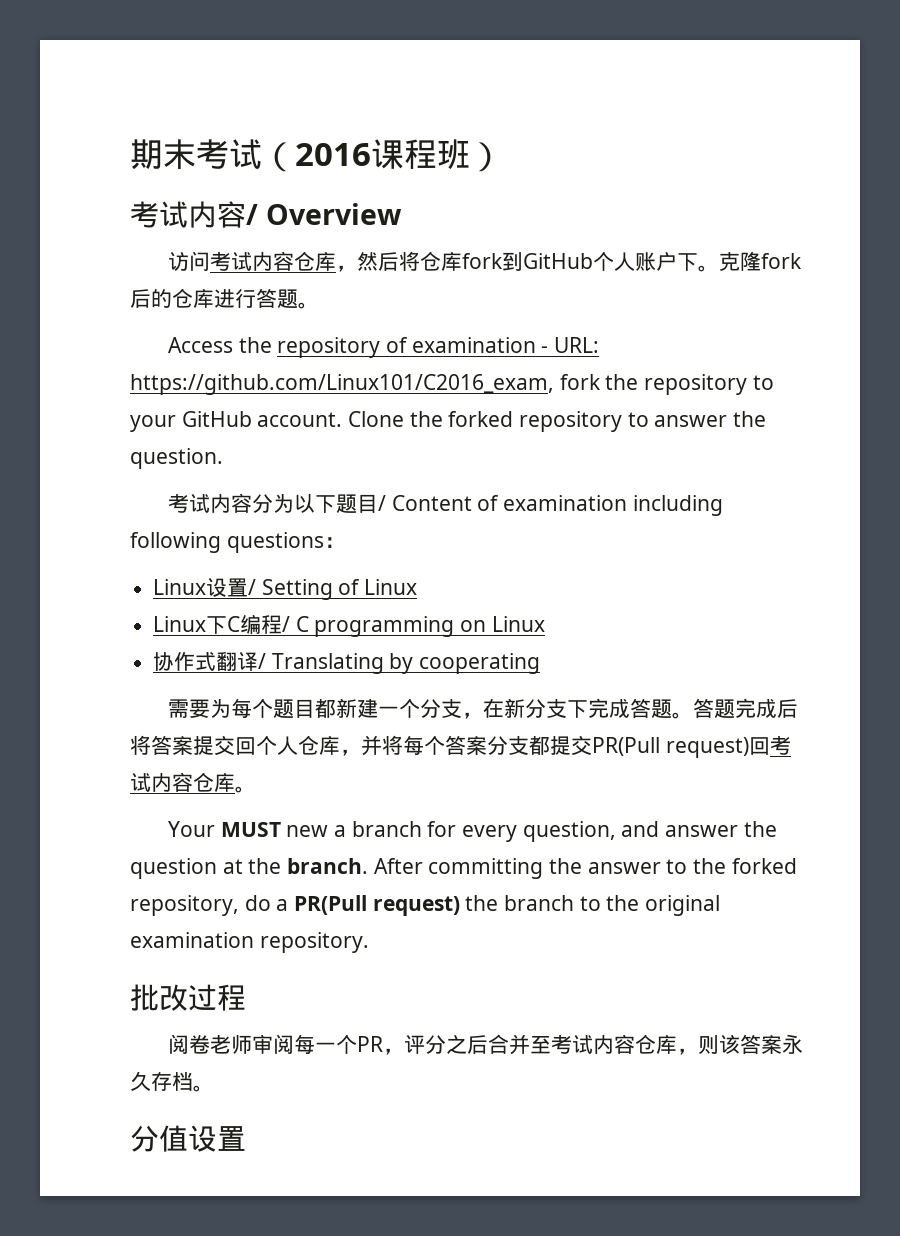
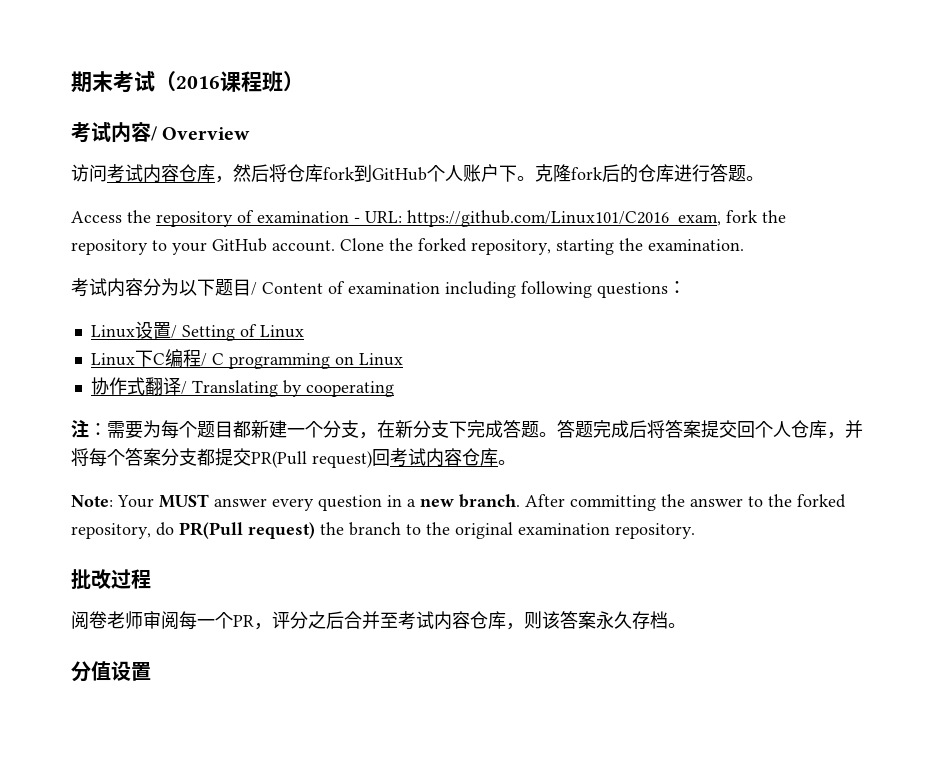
[519,411,767,432] [130,448,223,469] repository to answer the question. -> [471,238,744,255] repository, starting the examination.
(541, 663) none -> [71,420,107,438] 注：
(256, 789) none -> [71,495,113,507] Note:
[286,821,777,842] [130,858,282,879] new a branch for every question, and answer the question at the -> [214,495,454,511] answer every question in a new
[276,899,289,911] a -> (174, 529) none

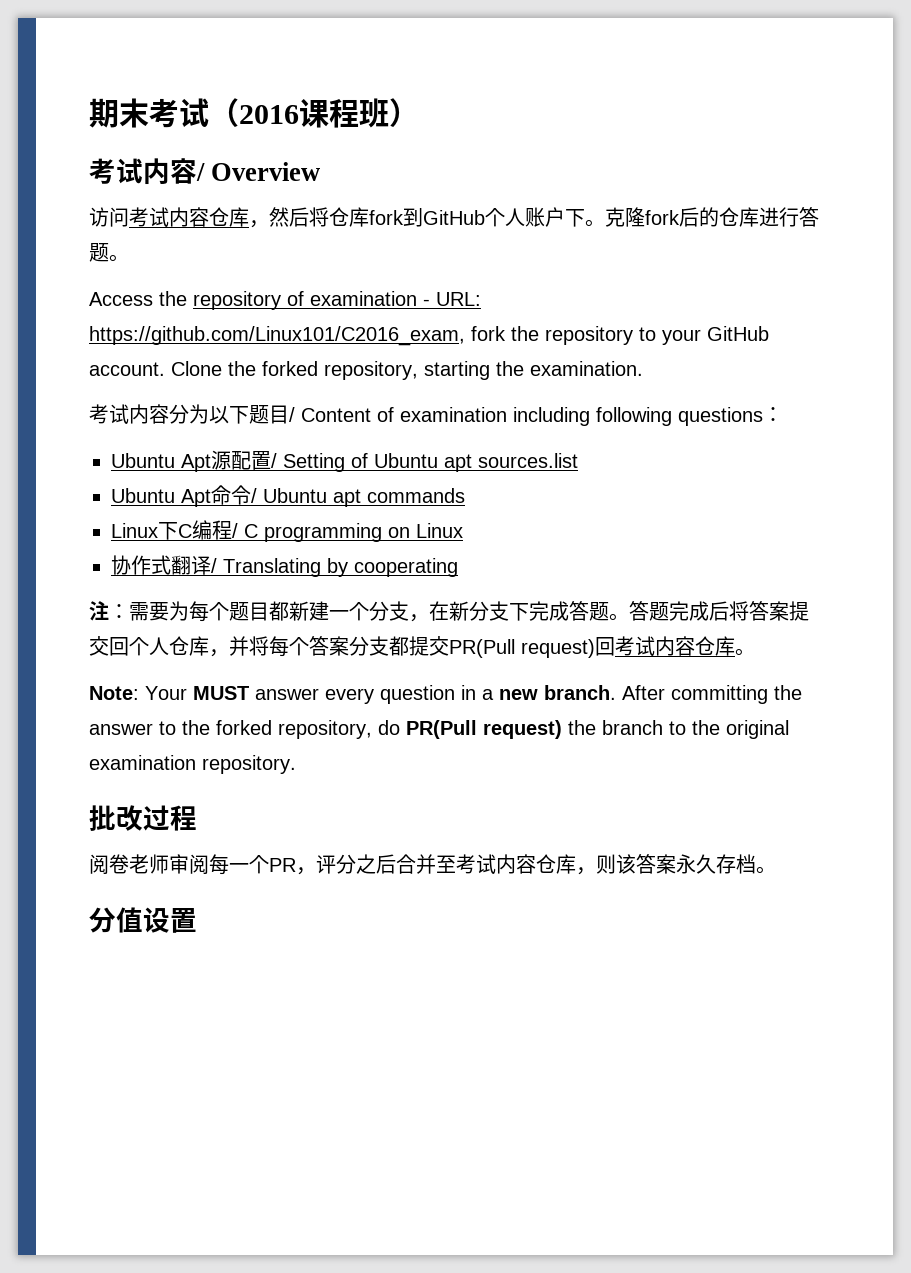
[90,321,153,339] Linux设 -> [111,450,251,472] Ubuntu Apt源配
[259,325,304,338] Linux -> [374,453,578,472] [111,485,465,507] Ubuntu apt sources.list // Ubuntu Apt命令/ Ubuntu apt commands

